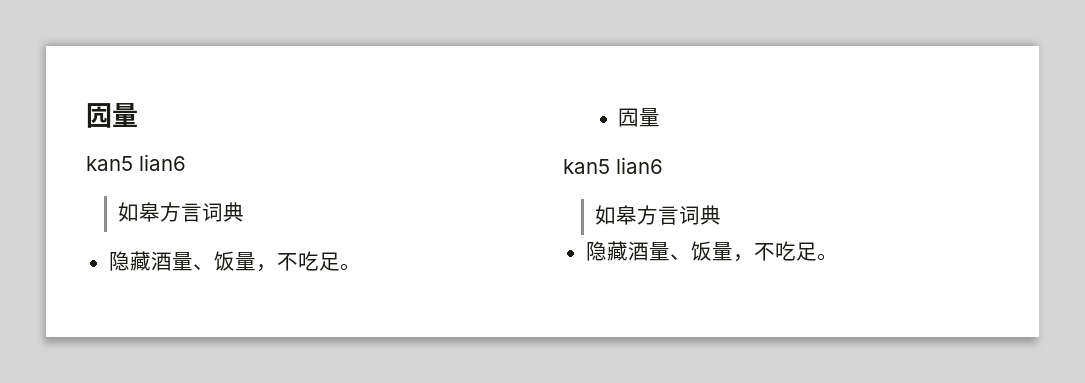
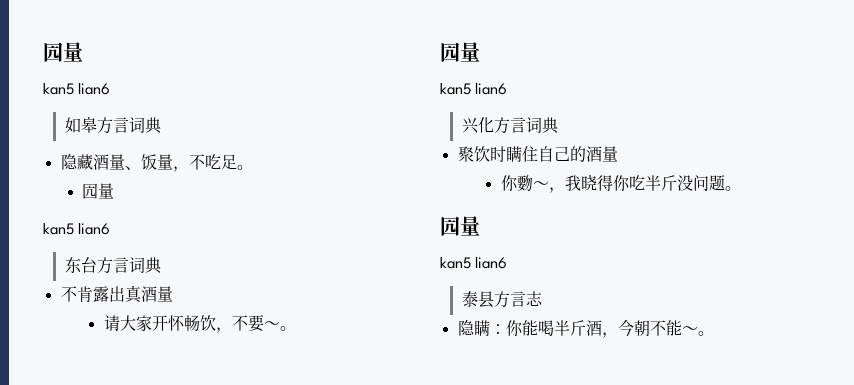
[595,205,722,225] [585,241,817,262] 如皋方言词典 // 隐藏酒量、饭量，不吃足 -> [64,257,162,274] [60,285,173,303] [103,315,296,333] [440,42,480,62] [440,83,508,95] [461,117,559,134] [457,146,618,162] [500,174,741,193] [440,216,480,236] [440,257,508,269] [461,291,543,308] [457,319,698,338] 东台方言词典 // 不肯露出真酒量 // 请大家开怀畅饮，不要～。 // 囥量 // kan5 lian6 // 兴化方言词典 // 聚饮时瞒住自己的酒量 // 你覅～，我晓得你吃半斤没问题。 // 囥量 // kan5 lian6 // 泰县方言志 // 隐瞒：你能喝半斤酒，今朝不能～

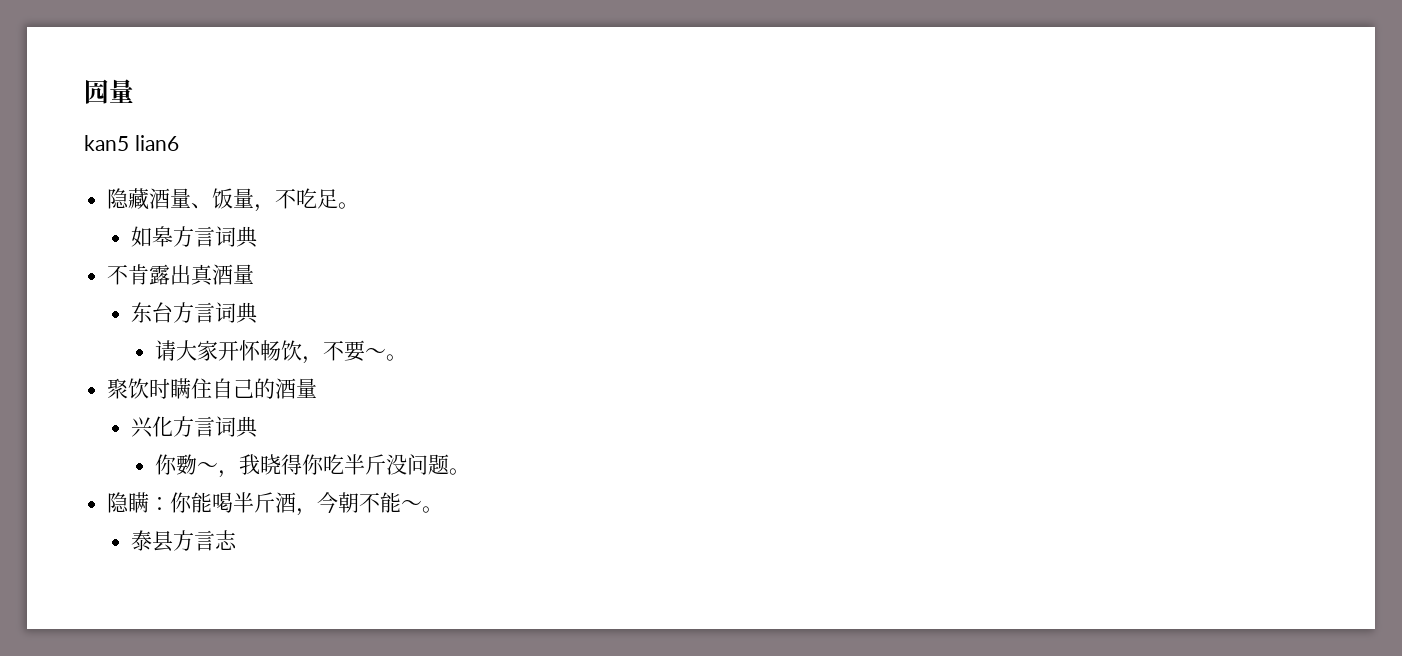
[43,42,83,62] [43,83,111,95] [64,117,162,134] 囥量 // kan5 lian6 // 如皋方言词典 -> [84,79,134,104] [84,135,179,151] 囥量 // kan5 lian6
[82,183,115,199] [43,223,111,235] [64,257,97,273] 囥量 // kan5 lian6 // 东台 -> [131,226,174,247] 如皋
(173, 294) none -> [131,302,259,324] // 东台方言词典
[440,42,480,62] [440,83,508,95] [461,117,559,134] // 囥量 // kan5 lian6 // 兴化方言词典 -> (408, 357) none
(618, 154) none -> [131,416,259,438] // 兴化方言词典
[440,216,480,236] [440,257,508,269] [461,291,543,308] // 囥量 // kan5 lian6 // 泰县方言志 -> (471, 471) none
(714, 333) none -> [131,530,238,552] // 泰县方言志

